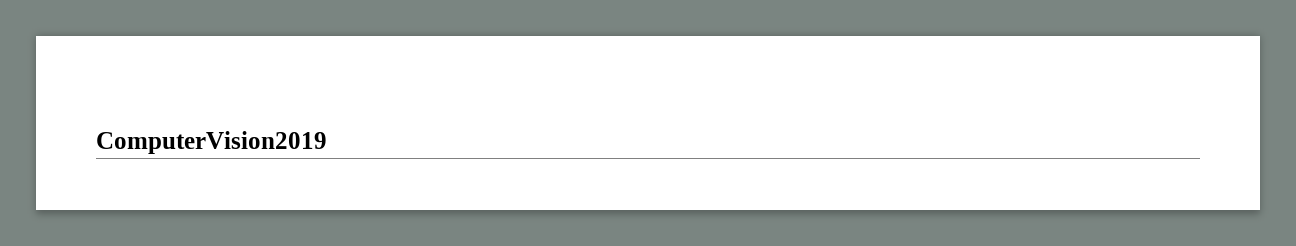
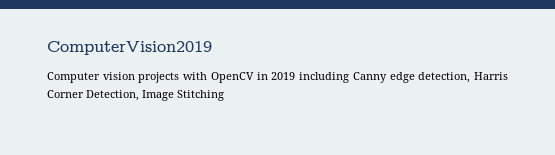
(327, 142) none -> [47,72,508,83] [47,90,224,101] // Computer vision projects with OpenCV in 2019 including Canny edge detection, Harris Corner Detection, Image Stitching

